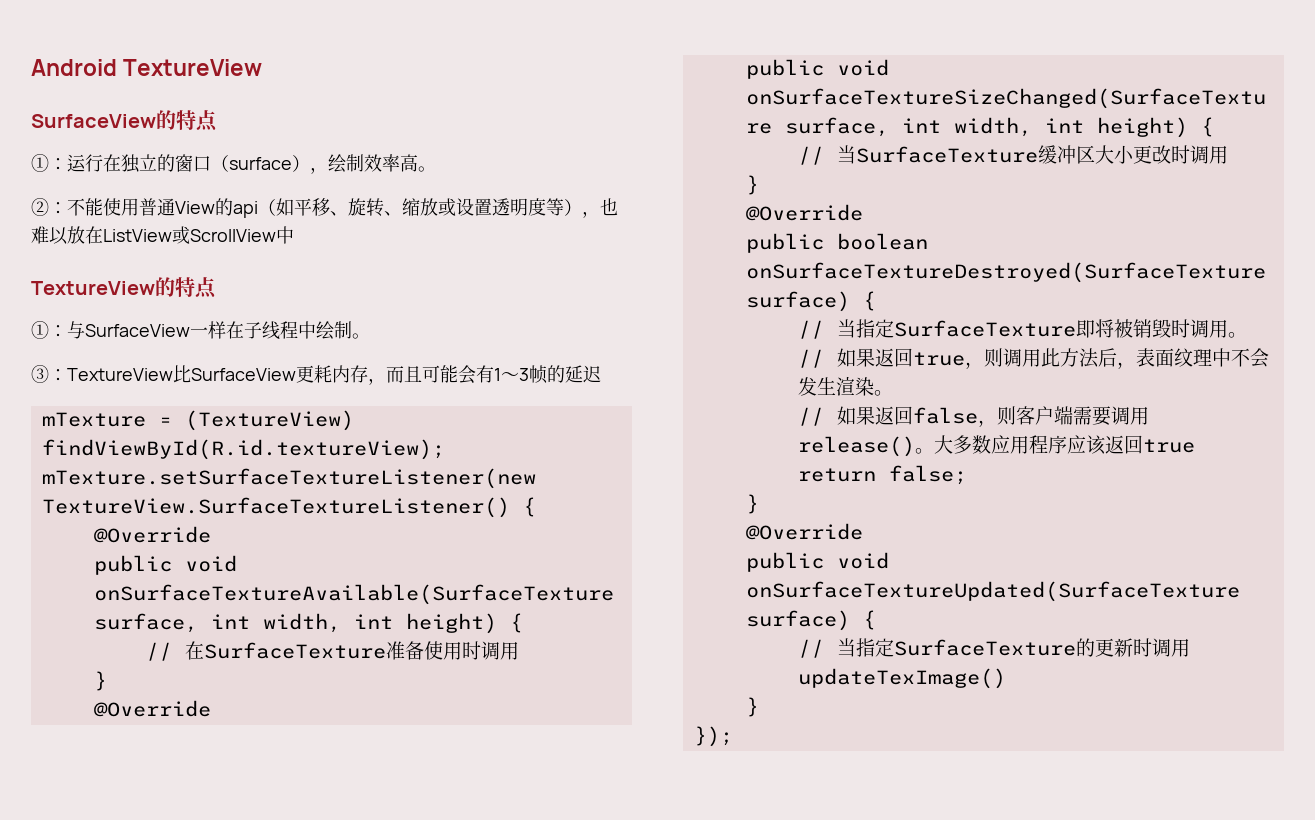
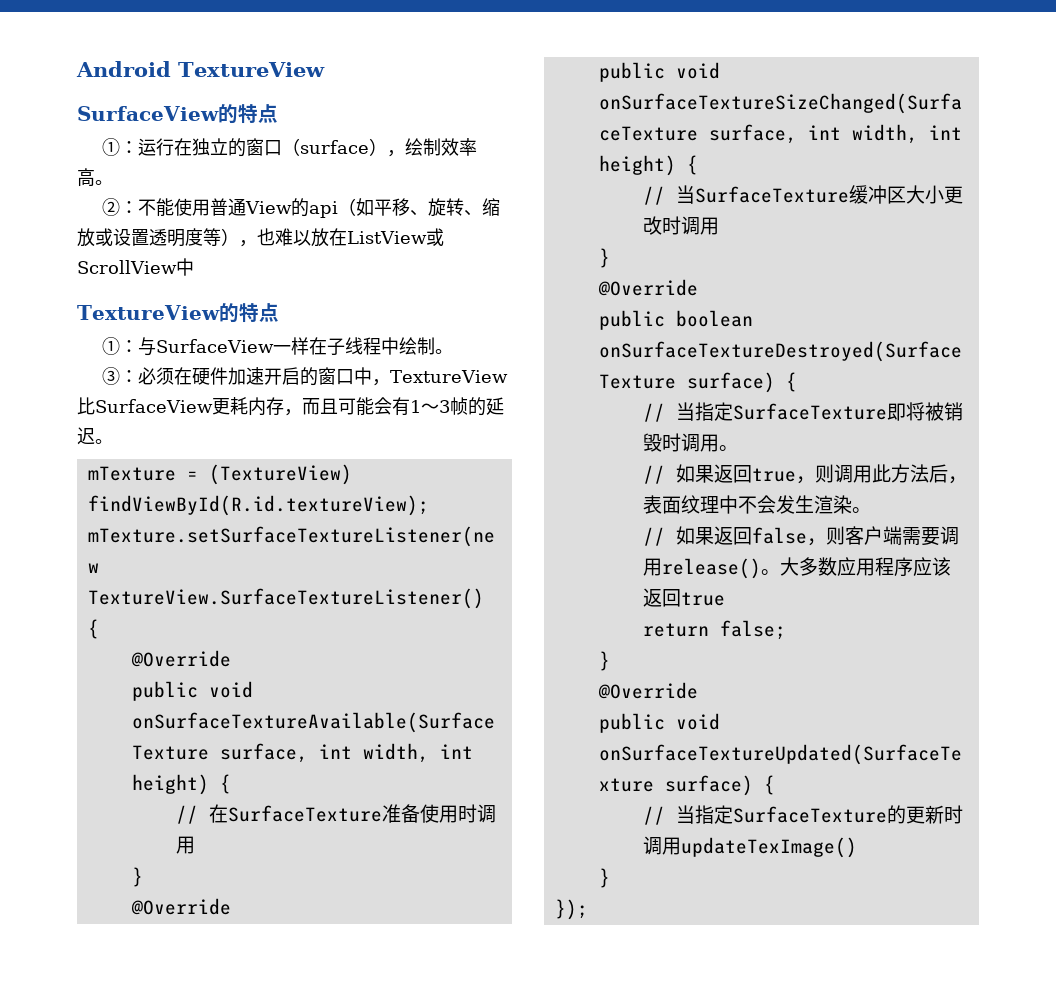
(67, 375) none -> [137,367,390,386] 必须在硬件加速开启的窗口中，
(601, 374) none -> [95,439,113,444] 。

